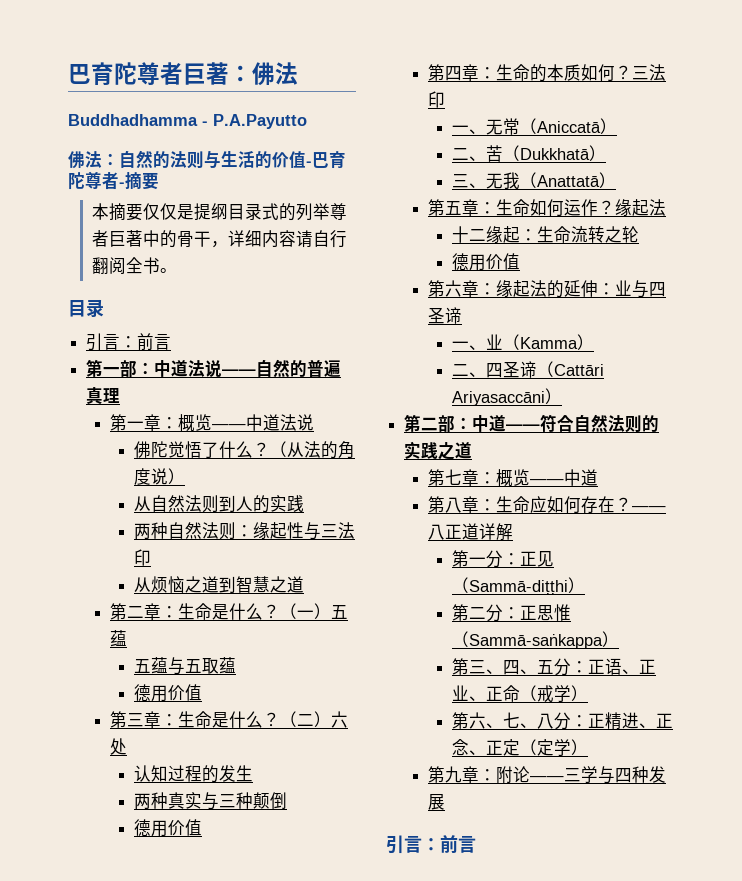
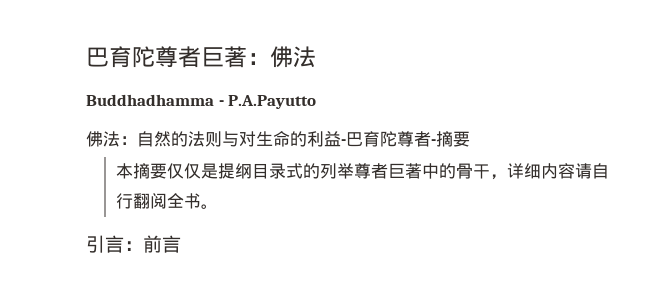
[221,151,306,168] 生活的价值 -> [239,131,341,147] 对生命的利益
[68,299,104,318] [86,333,172,351] [86,359,342,378] [86,387,121,404] [110,414,315,432] [133,441,355,459] [133,468,185,485] [133,495,304,513] [133,522,355,540] [133,549,151,566] [133,576,304,593] [110,603,349,620] [110,630,128,647] [133,657,236,675] [133,684,202,702] [110,711,349,728] [110,738,128,755] [133,765,253,783] [133,792,287,810] [133,819,202,837] [428,64,667,82] [428,91,446,108] [451,118,617,135] [451,145,606,162] [451,172,616,189] [428,199,667,216] [451,226,639,243] [451,253,520,271] [428,280,667,298] [428,307,463,324] [451,334,594,350] [451,361,604,378] [451,388,562,406] [404,414,660,433] [404,441,473,460] [428,469,599,487] [428,496,667,513] [428,523,514,541] [451,550,554,568] [451,577,585,595] [451,604,571,622] [451,631,619,649] [451,658,656,676] [451,685,588,703] [451,712,673,730] [451,739,588,756] [428,766,667,784] [428,794,446,810] [386,835,476,854] // 目录 // 引言：前言 // 第一部：中道法说——自然的普遍真理 // 第一章：概览——中道法说 // 佛陀觉悟了什么？（从法的角度说） // 从自然法则到人的实践 // 两种自然法则：缘起性与三法印 // 从烦恼之道到智慧之道 // 第二章：生命是什么？（一）五蕴 // 五蕴与五取蕴 // 德用价值 // 第三章：生命是什么？（二）六处 // 认知过程的发生 // 两种真实与三种颠倒 // 德用价值 // 第四章：生命的本质如何？三法印 // 一、无常（Aniccatā） // 二、苦（Dukkhatā） // 三、无我（Anattatā） // 第五章：生命如何运作？缘起法 // 十二缘起：生命流转之轮 // 德用价值 // 第六章：缘起法的延伸：业与四圣谛 // 一、业（Kamma） // 二、四圣谛（Cattāri Ariyasaccāni） // 第二部：中道——符合自然法则的实践之道 // 第七章：概览——中道 // 第八章：生命应如何存在？——八正道详解 // 第一分：正见（Sammā-diṭṭhi） // 第二分：正思惟（Sammā-saṅkappa） // 第三、四、五分：正语、正业、正命（戒学） // 第六、七、八分：正精进、正念、正定（定学） // 第九章：附论——三学与四种发展 // 引言：前言 -> [86,235,181,253] // 引言：前言

